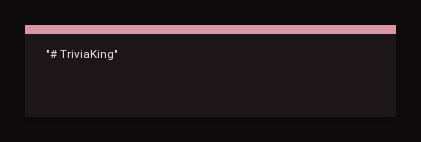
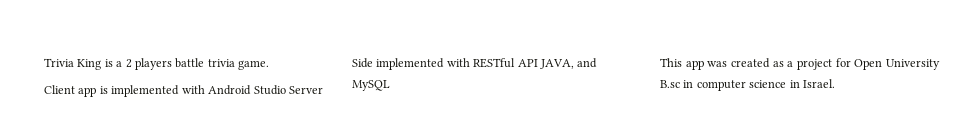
[46,50,119,60] "# TriviaKing" -> [44,58,269,70] [44,85,323,97] [352,58,598,70] [352,80,390,91] [660,58,940,70] [660,79,835,91] Trivia King is a 2 players battle trivia game. // Client app is implemented with Android Studio Server Side implemented with RESTful API JAVA, and MySQL // This app was created as a project for Open University B.sc in computer science in Israel.

